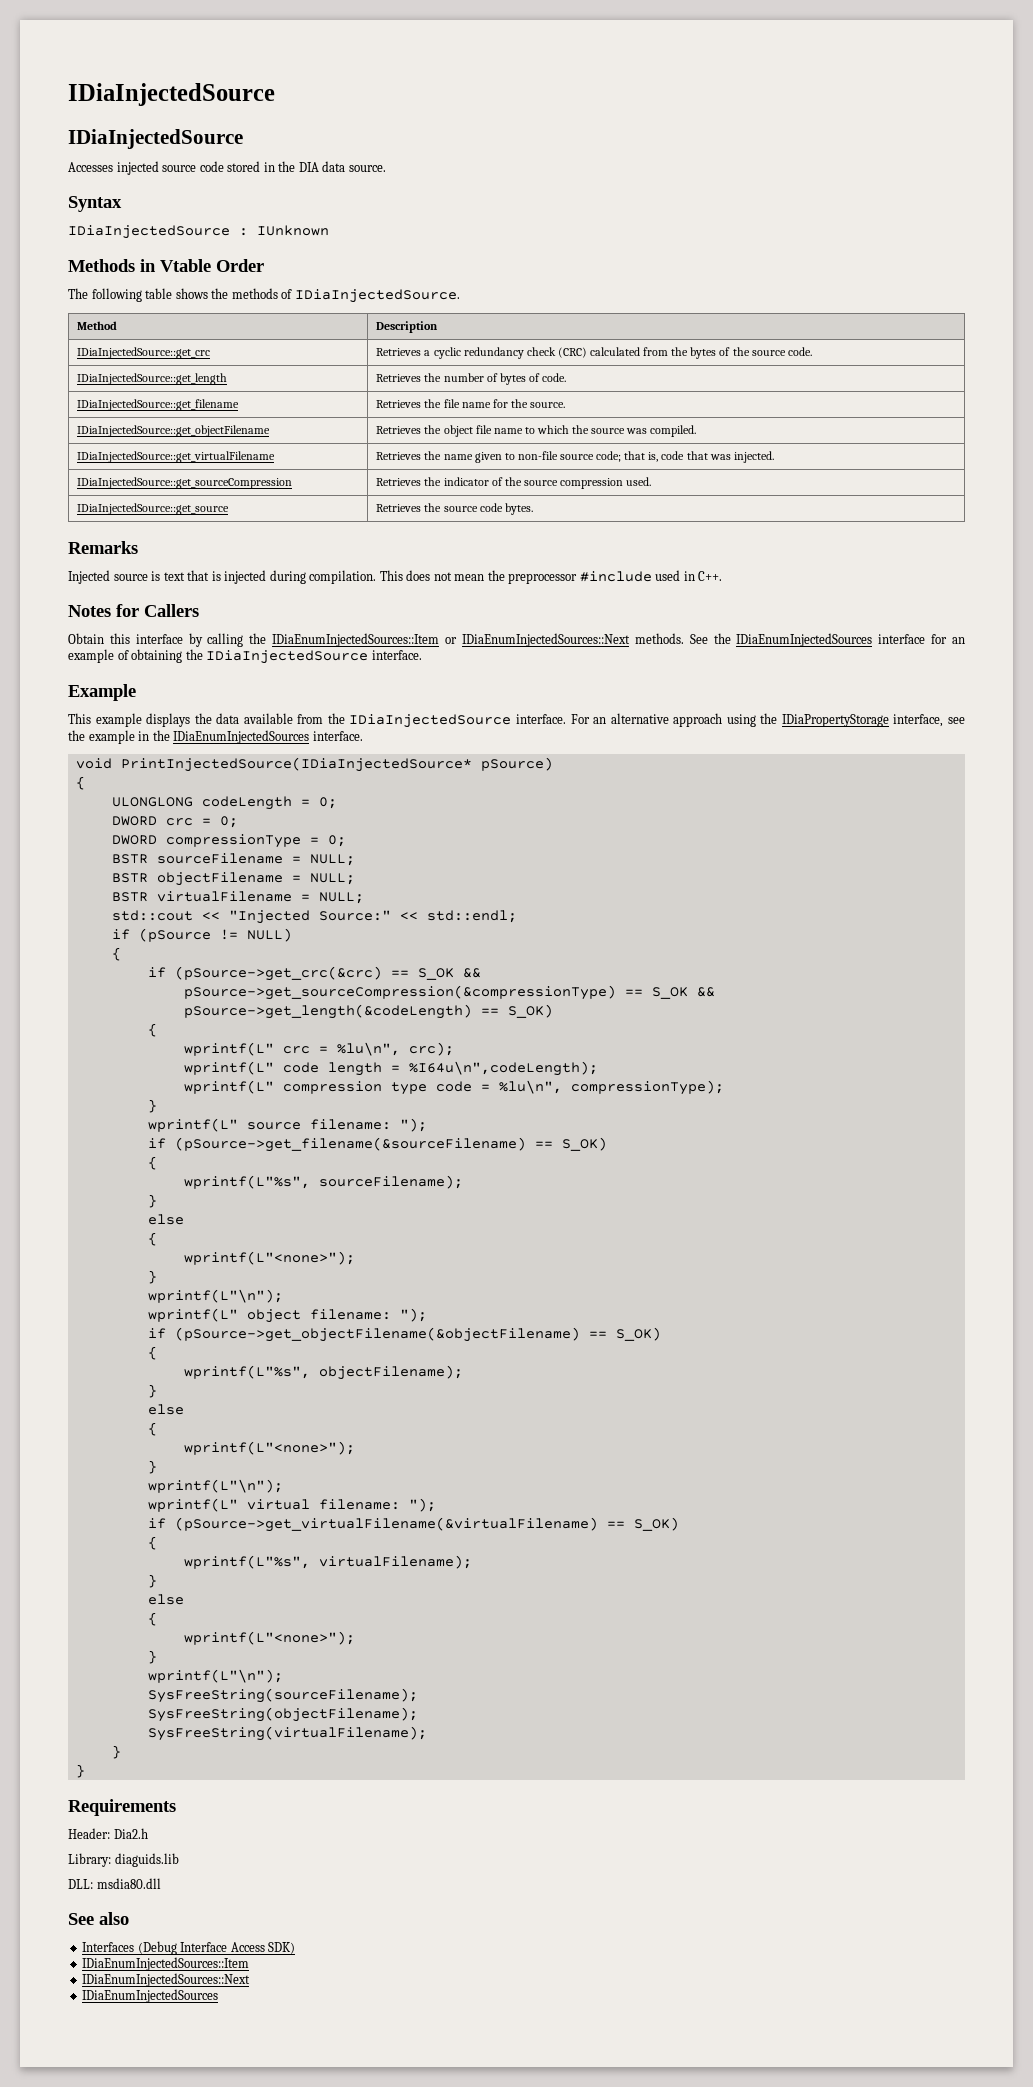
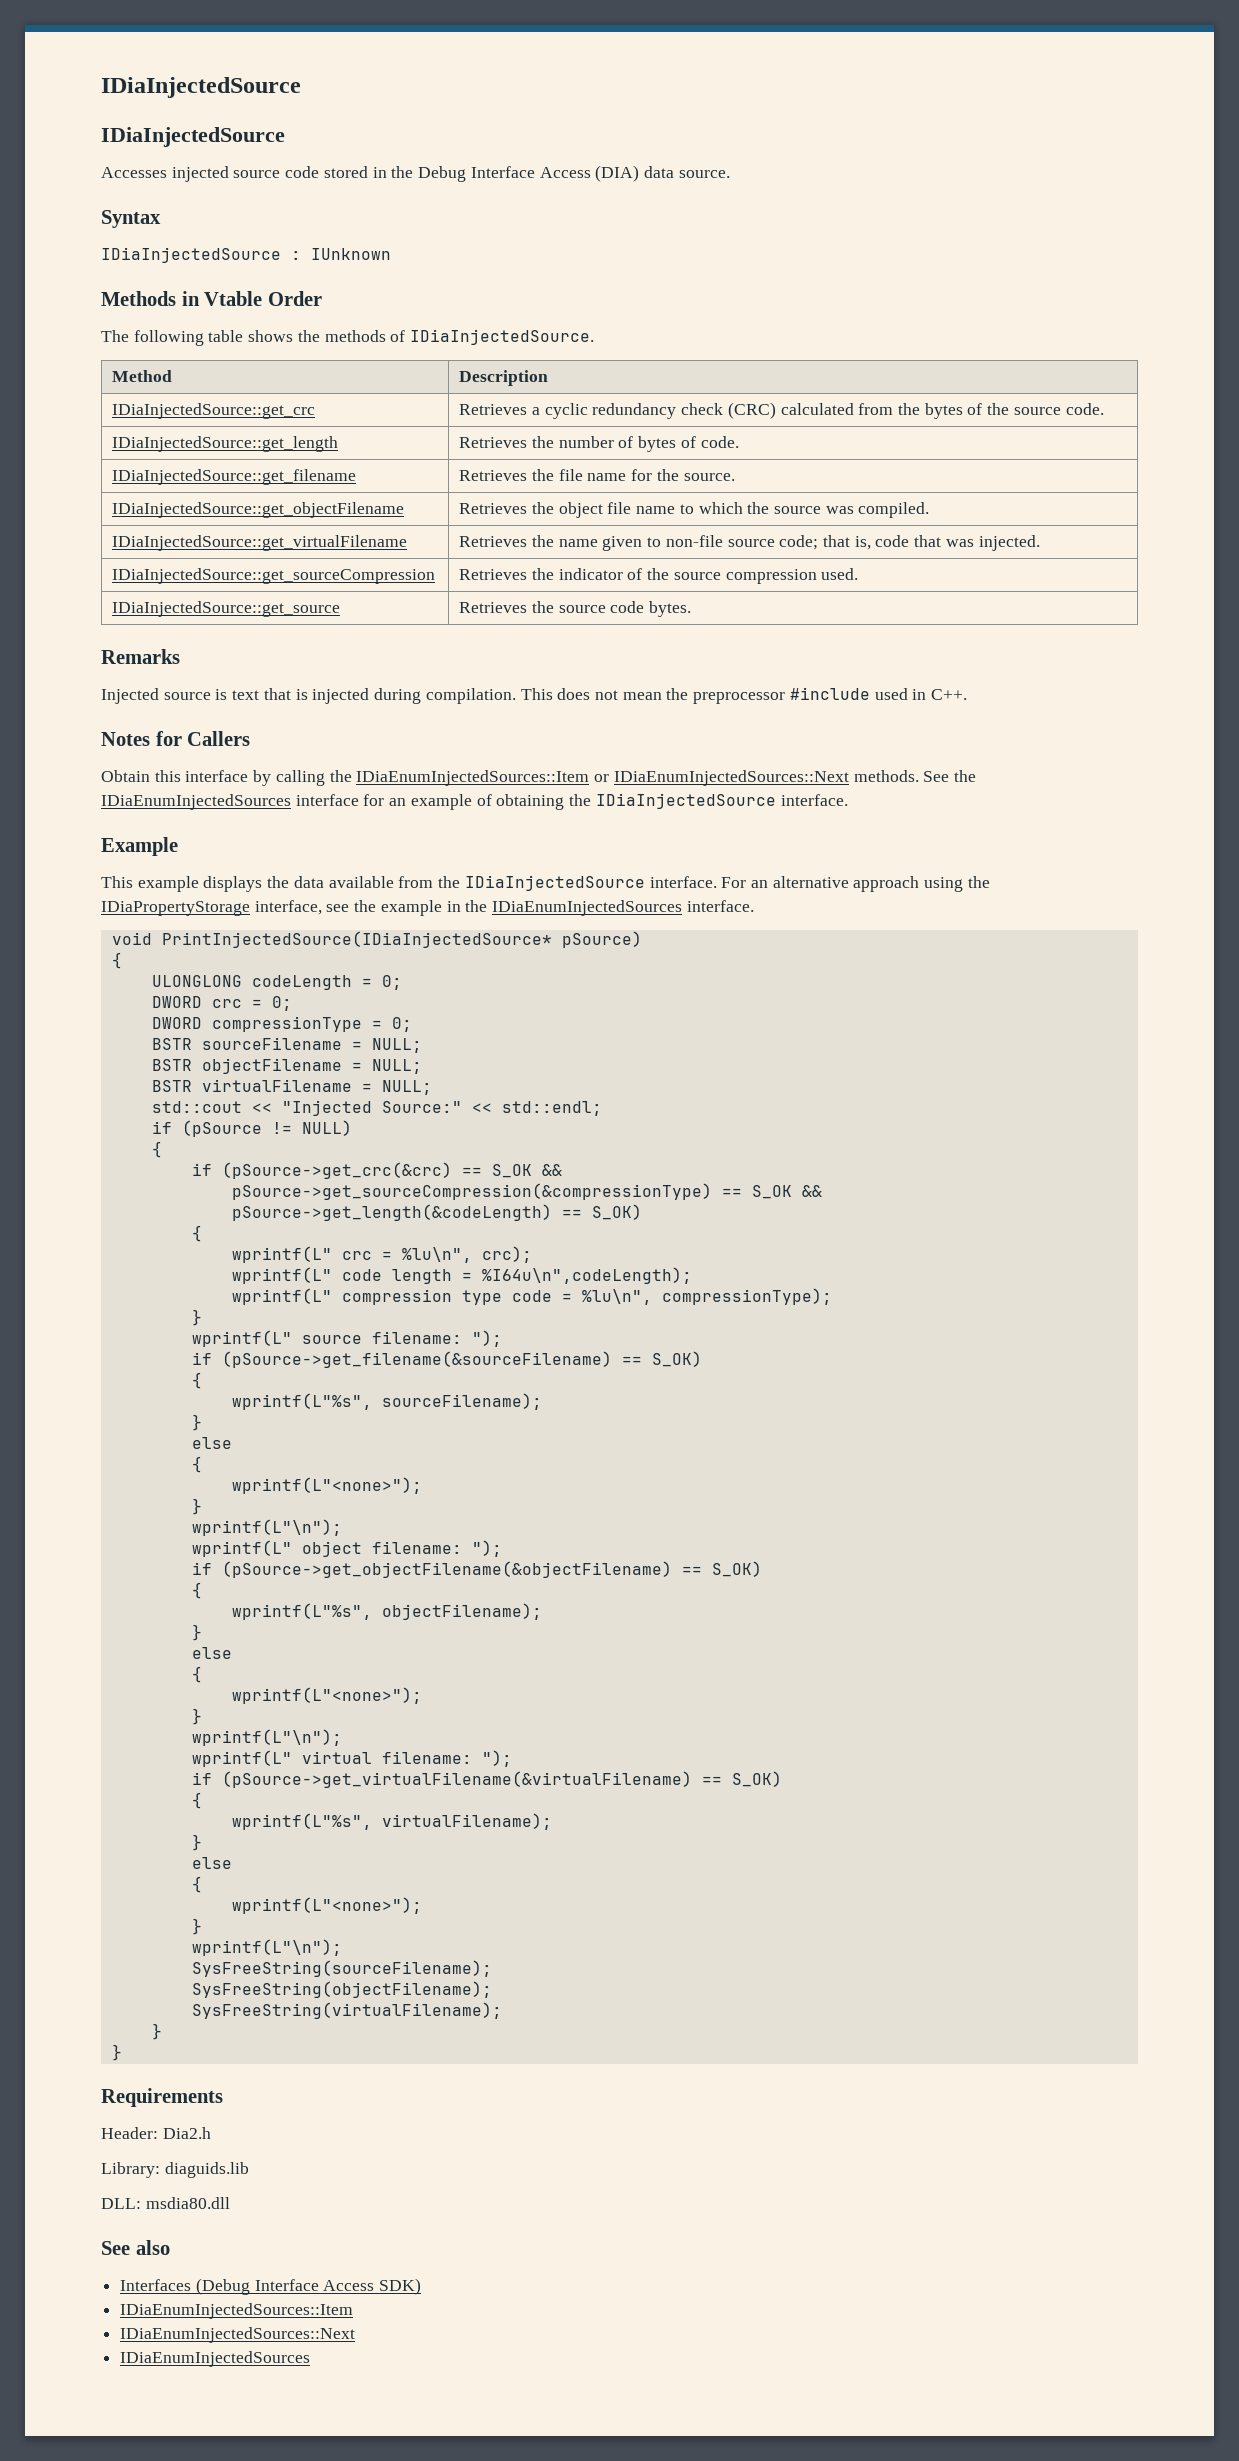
[298,162,319,172] DIA -> [418,165,640,182] Debug Interface Access (DIA)

